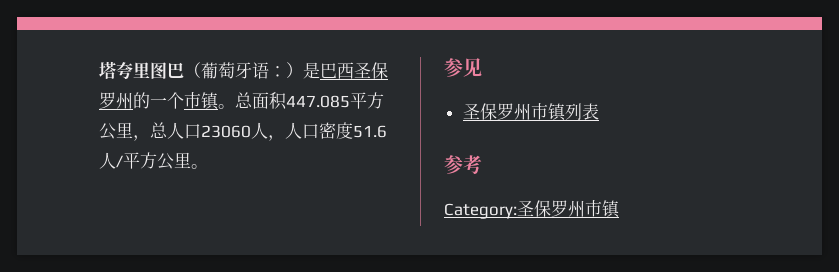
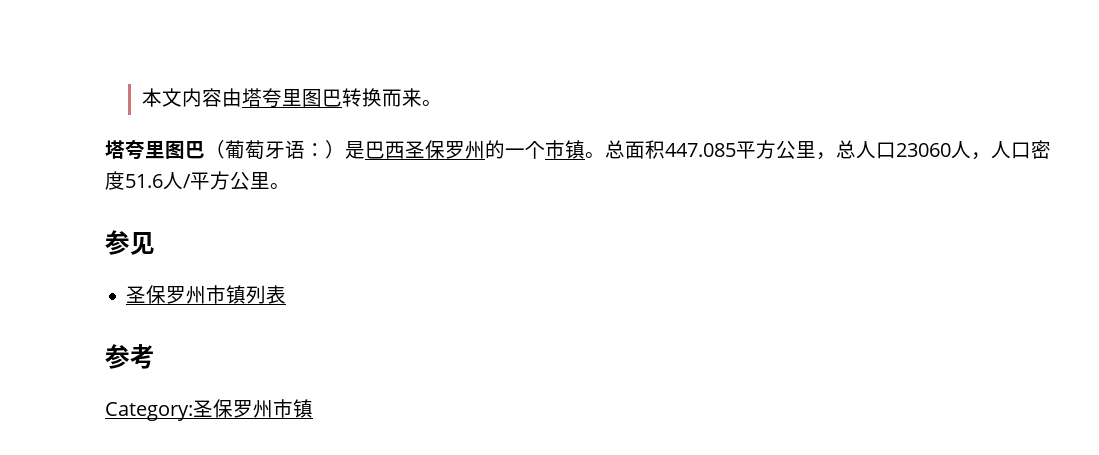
(99, 70) none -> [141,88,442,108] 本文内容由塔夸里图巴转换而来。 //

